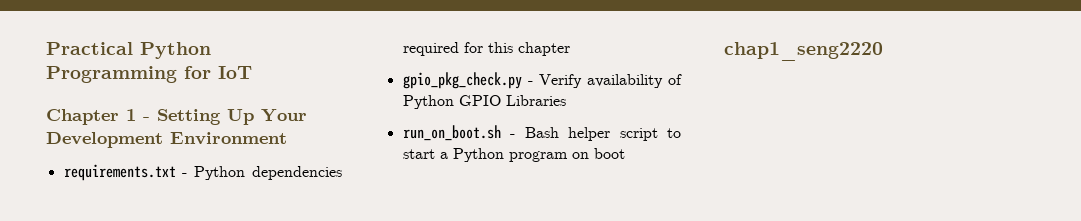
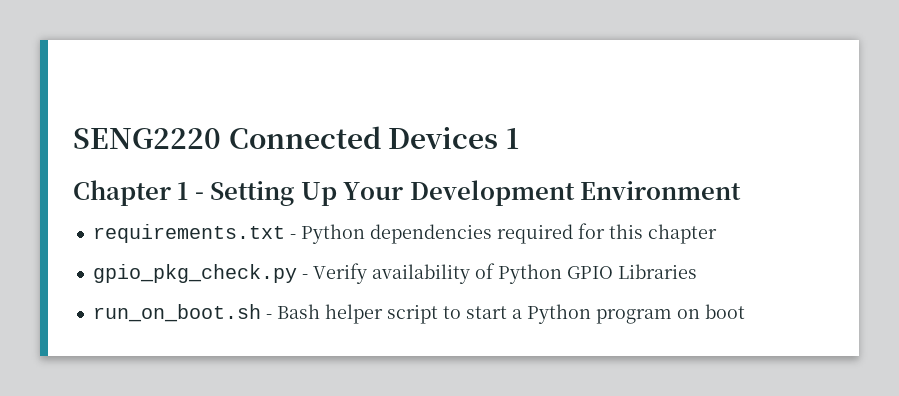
[46,42,211,59] [46,66,252,83] Practical Python Programming for IoT -> [73,126,519,149] SENG2220 Connected Devices 1
[724,42,883,61] // chap1_seng2220 -> (745, 311) none

